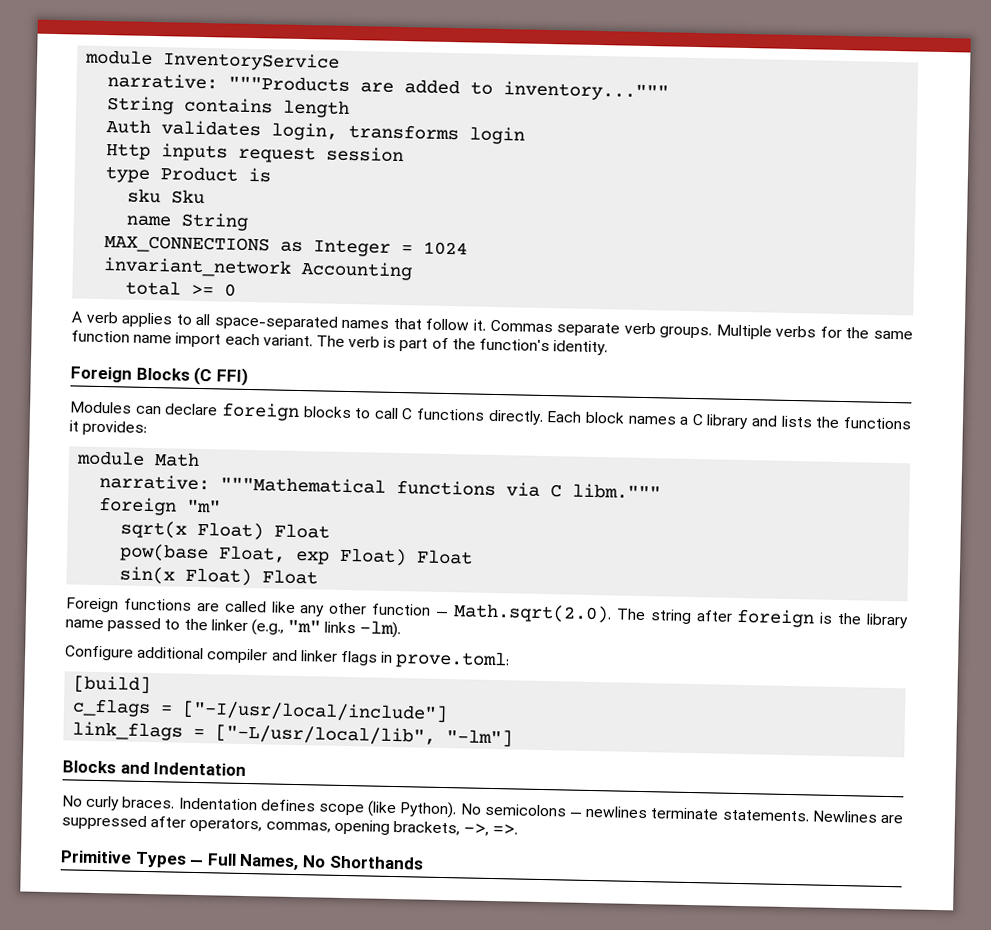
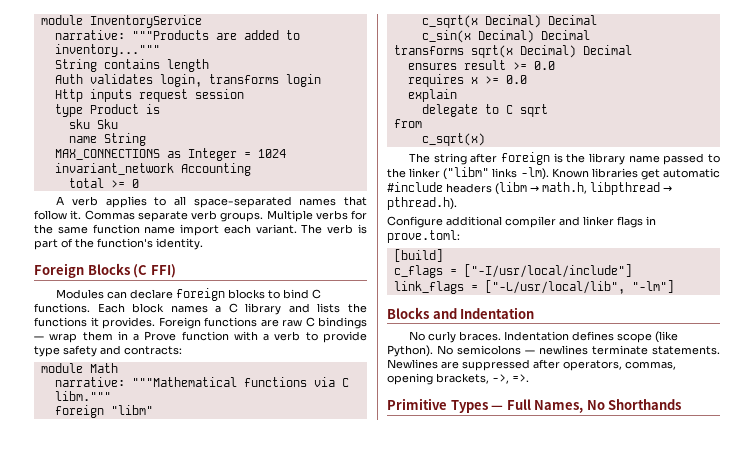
[373,407,544,425] call C functions directly. -> [283,289,322,299] [34,303,90,313] bind C functions.
[82,420,148,436] provides: -> [102,317,367,329] [34,331,367,343] [34,345,182,357] provides. Foreign functions are raw C bindings — wrap them in a Prove function with a verb to provide type safety and contracts:
[186,499,222,513] [120,520,331,541] [119,543,474,567] [119,566,319,587] [65,597,612,624] "m" // sqrt(x Float) Float // pow(base Float, exp Float) Float // sin(x Float) Float // Foreign functions are called like any other function — Math.sqrt(2.0). -> [110,405,153,415] [421,15,597,28] [421,30,590,43] [393,45,632,58] [407,60,555,70] [407,74,527,87] [407,89,457,102] [421,104,548,117] [393,119,422,128] [421,133,485,146] "libm" // c_sqrt(x Decimal) Decimal // c_sin(x Decimal) Decimal // transforms sqrt(x Decimal) Decimal // ensures result >= 0.0 // requires x >= 0.0 // explain // delegate to C sqrt // from // c_sqrt(x) //
[250,619,322,636] (e.g., "m" -> [443,167,490,180] ("libm"
(402, 629) none -> [551,168,720,180] [387,182,672,195] [387,197,457,210] Known libraries get automatic #include headers (libm → math.h, libpthread → pthread.h).

